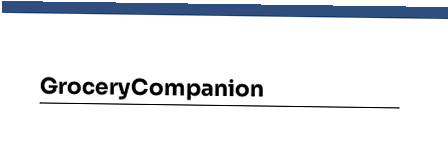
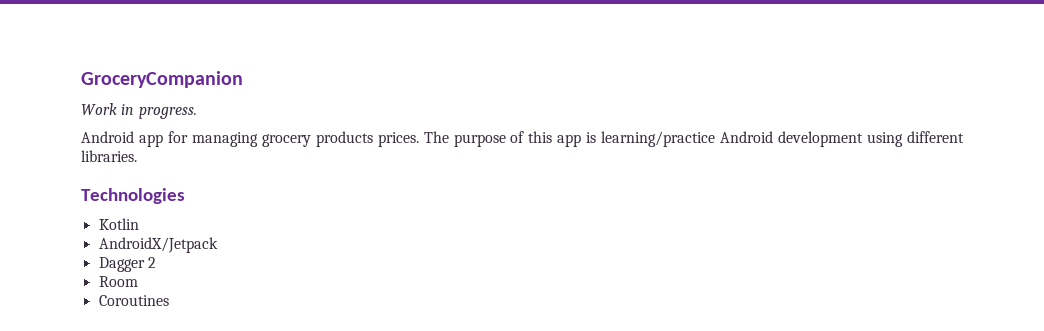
(264, 89) none -> [81,103,197,119] [81,131,965,147] [81,150,137,162] [81,188,185,204] [98,218,139,230] [98,237,218,253] [98,257,156,272] [98,276,138,287] [98,295,169,306] // Work in progress. // Android app for managing grocery products prices. The purpose of this app is learning/practice Android development using different libraries. // Technologies // Kotlin // AndroidX/Jetpack // Dagger 2 // Room // Coroutines

